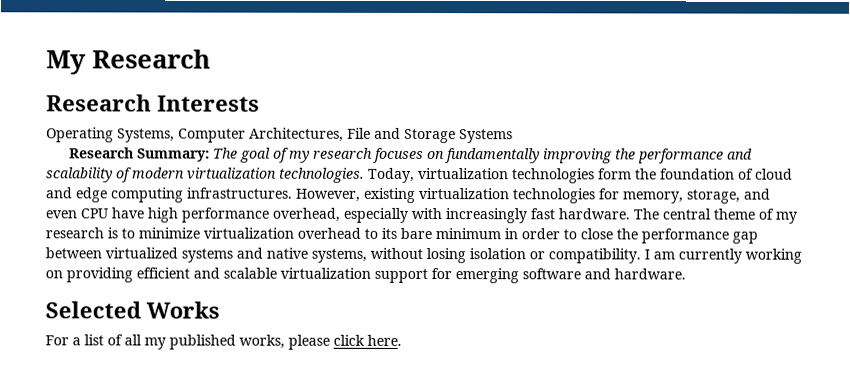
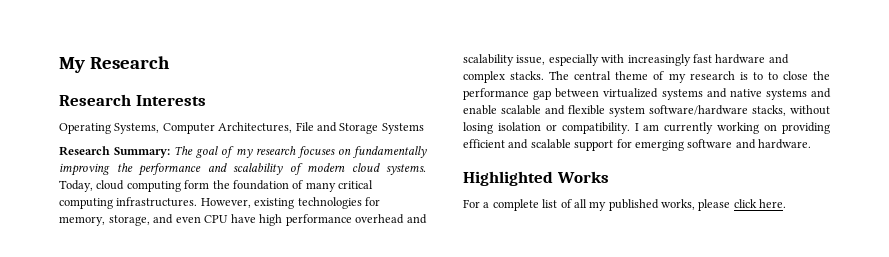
[187,167,595,184] virtualization technologies. Today, virtualization technologies -> [351,163,426,175] [59,180,181,192] cloud systems. Today, cloud computing
[755,168,793,180] [45,187,108,203] cloud and edge -> [305,180,373,192] many critical
[418,187,510,200] virtualization -> (295, 203) none
[272,207,630,224] overhead, especially with increasingly fast hardware. -> [355,214,427,224] [463,54,789,66] [463,71,545,83] overhead and scalability issue, especially with increasingly fast hardware and complex stacks.
[138,227,560,240] minimize virtualization overhead to its bare minimum in order -> (763, 76) none
[311,248,367,263] systems, -> [765,88,831,100] [463,105,786,117] systems and enable scalable and flexible system software/hardware stacks,
[280,267,371,279] virtualization -> (571, 144) none
[45,301,141,319] Selected -> [463,171,553,186] Highlighted
(81, 341) none -> [492,199,539,211] complete

